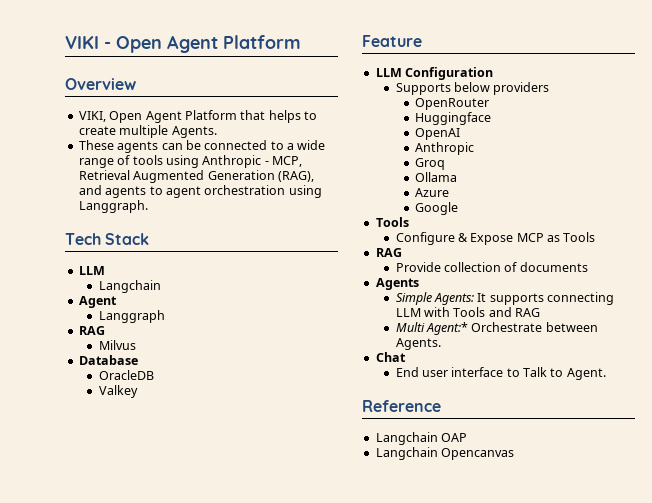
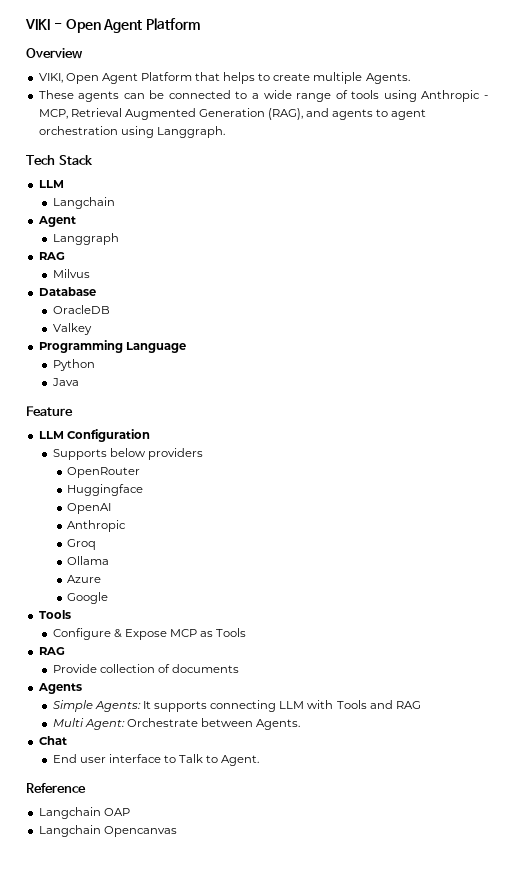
(138, 391) none -> [38,340,186,353] [52,359,95,371] [51,378,79,386] // Programming Language // Python // Java
[425,322,468,335] Agent:* -> [84,719,125,730] Agent:

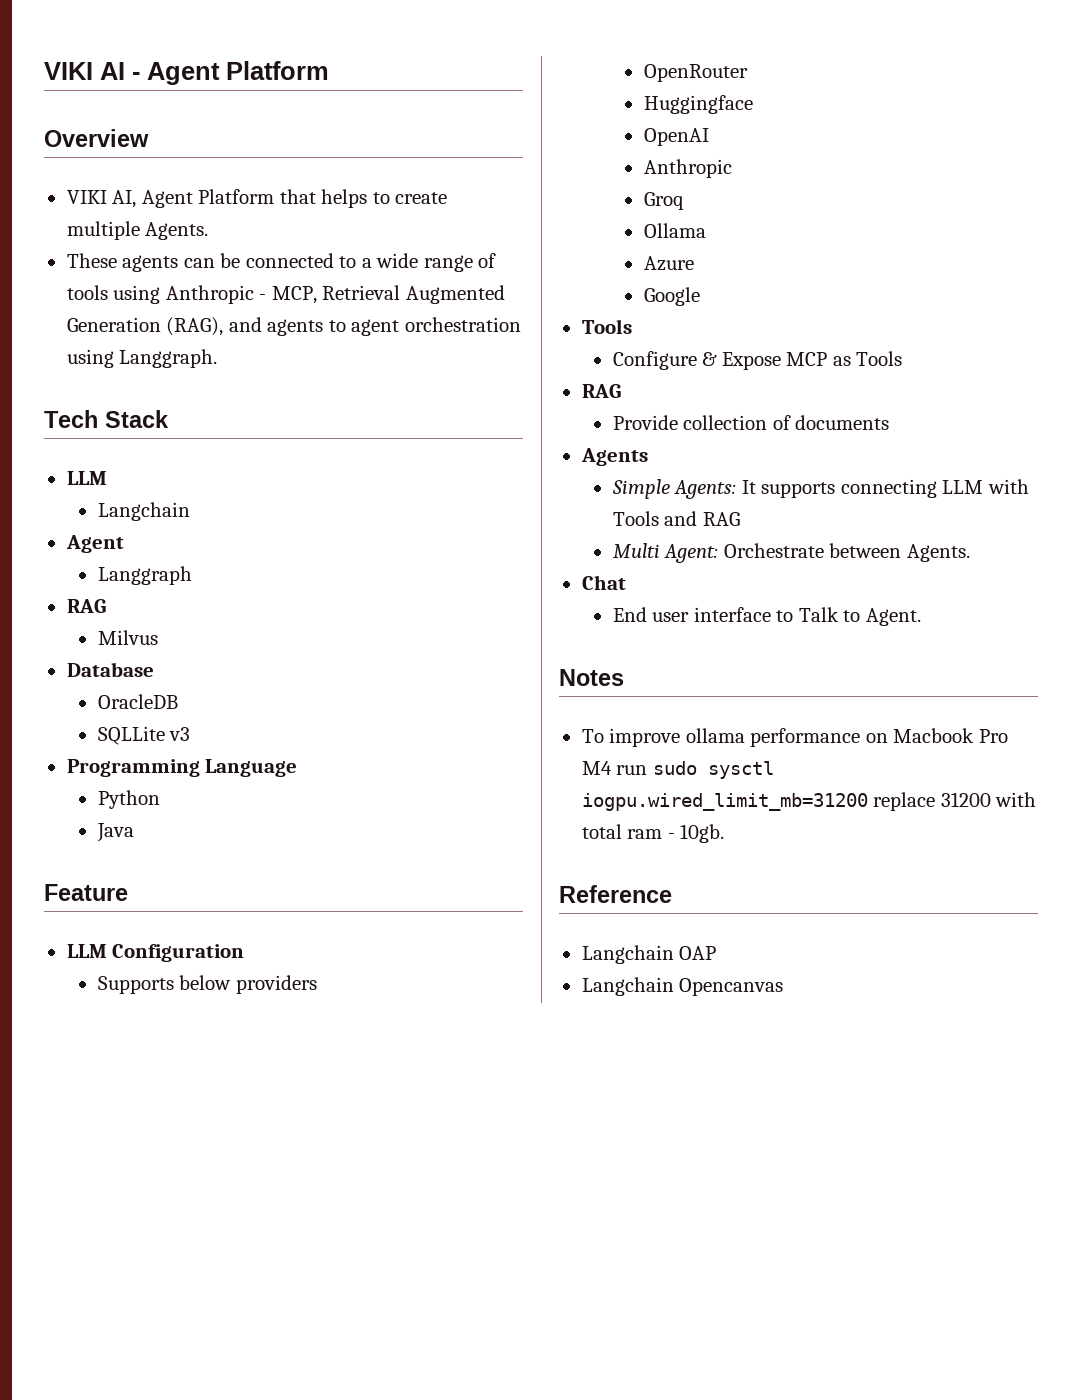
[25,19,101,33] VIKI - Open -> [44,62,140,80] VIKI AI -
[38,73,99,84] VIKI, Open -> [66,190,137,208] VIKI AI,
[52,323,92,335] Valkey -> [97,726,191,745] SQLLite v3
(260, 760) none -> [559,669,624,686] [581,728,1008,747] [581,761,774,779] [581,792,1037,811] [581,824,725,843] // Notes // To improve ollama performance on Macbook Pro M4 run sudo sysctl iogpu.wired_limit_mb=31200 replace 31200 with total ram - 10gb.

